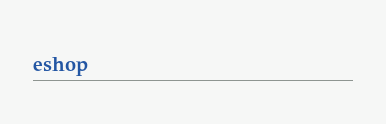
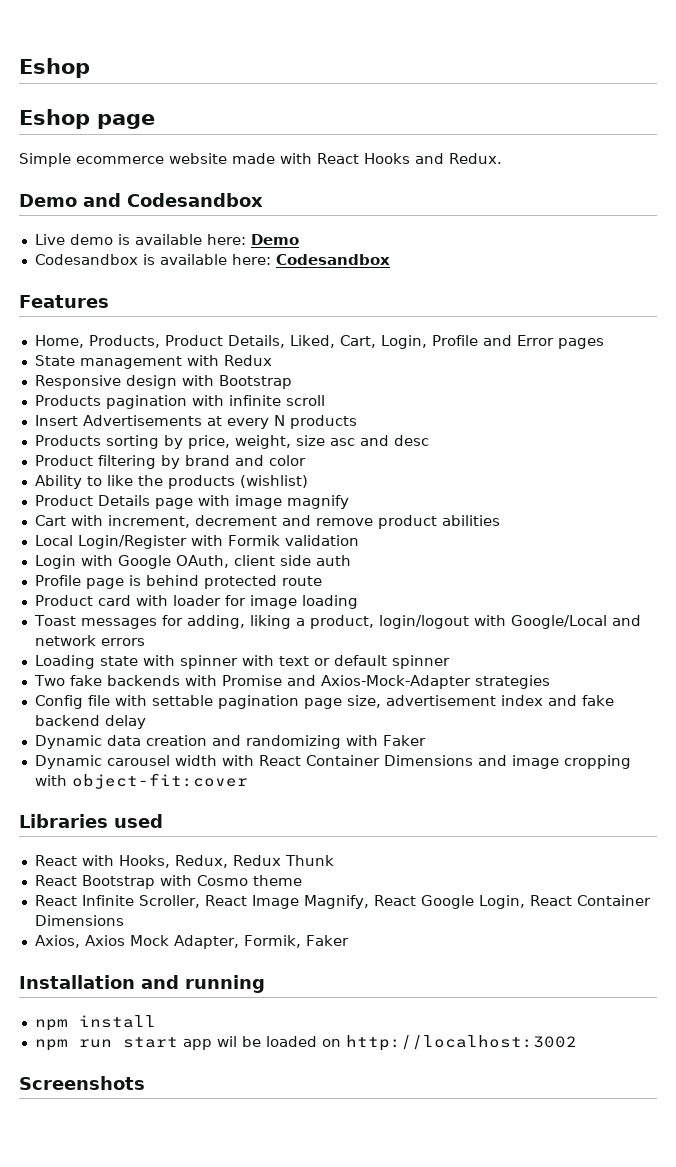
[33,57,88,76] eshop -> [19,58,90,78] [19,109,155,129] [19,153,502,167] [19,193,263,207] [34,234,299,245] [34,254,390,265] [19,295,109,308] [34,335,604,349] [34,355,272,369] [34,375,292,389] [34,395,325,409] [34,415,357,429] [34,435,429,449] [34,455,306,469] [34,475,308,489] [34,495,349,509] [34,515,500,529] [34,535,359,549] [34,555,351,569] [34,575,322,589] [34,595,358,609] [33,615,641,629] [34,635,145,646] [34,655,450,669] [33,675,550,689] [34,695,614,709] [34,715,146,729] [34,735,426,749] [34,755,631,769] [34,773,248,789] [19,814,163,828] [34,855,334,868] [34,875,302,889] [34,895,651,909] [34,915,124,926] [34,935,349,949] [19,975,265,993] [34,1015,156,1031] [34,1035,577,1051] [19,1076,145,1090] Eshop // Eshop page // Simple ecommerce website made with React Hooks and Redux. // Demo and Codesandbox // Live demo is available here: Demo // Codesandbox is available here: Codesandbox // Features // Home, Products, Product Details, Liked, Cart, Login, Profile and Error pages // State management with Redux // Responsive design with Bootstrap // Products pagination with infinite scroll // Insert Advertisements at every N products // Products sorting by price, weight, size asc and desc // Product filtering by brand and color // Ability to like the products (wishlist) // Product Details page with image magnify // Cart with increment, decrement and remove product abilities // Local Login/Register with Formik validation // Login with Google OAuth, client side auth // Profile page is behind protected route // Product card with loader for image loading // Toast messages for adding, liking a product, login/logout with Google/Local and network errors // Loading state with spinner with text or default spinner // Two fake backends with Promise and Axios-Mock-Adapter strategies // Config file with settable pagination page size, advertisement index and fake backend delay // Dynamic data creation and randomizing with Faker // Dynamic carousel width with React Container Dimensions and image cropping with object-fit:cover // Libraries used // React with Hooks, Redux, Redux Thunk // React Bootstrap with Cosmo theme // React Infinite Scroller, React Image Magnify, React Google Login, React Container Dimensions // Axios, Axios Mock Adapter, Formik, Faker // Installation and running // npm install // npm run start app wil be loaded on http://localhost:3002 // Screenshots

